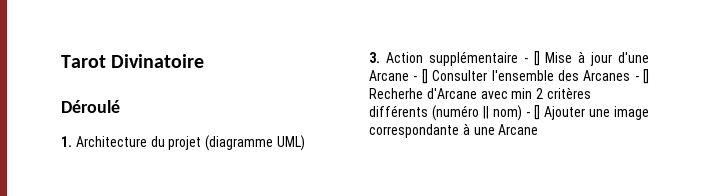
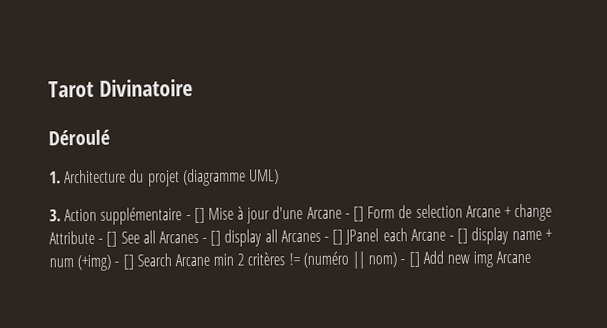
[432,69,649,84] [369,88,508,99] Consulter l'ensemble des Arcanes - [] Recherhe d'Arcane avec -> [367,203,553,222] [49,227,552,247] [49,253,210,272] Form de selection Arcane + change Attribute - [] See all Arcanes - [] display all Arcanes - [] JPanel each Arcane - [] display name + num (+img) - [] Search Arcane
[369,105,428,117] différents -> [288,253,300,266] !=
[544,106,649,120] [369,123,495,138] Ajouter une image correspondante à une -> [422,250,494,268] Add new img

